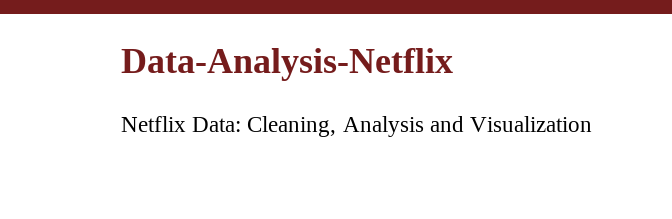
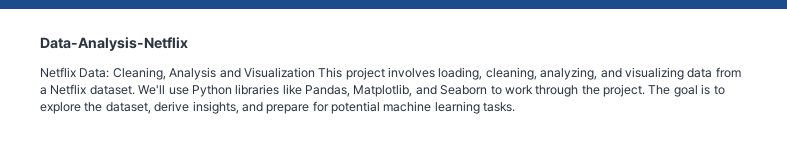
(593, 124) none -> [318,67,741,80] [40,84,725,97] [40,101,516,114] This project involves loading, cleaning, analyzing, and visualizing data from a Netflix dataset. We'll use Python libraries like Pandas, Matplotlib, and Seaborn to work through the project. The goal is to explore the dataset, derive insights, and prepare for potential machine learning tasks.

